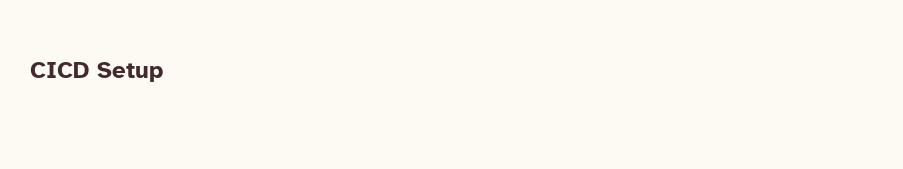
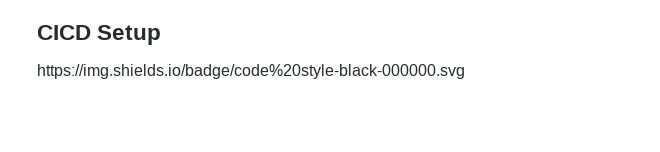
(163, 72) none -> [37,64,465,79] // https://img.shields.io/badge/code%20style-black-000000.svg

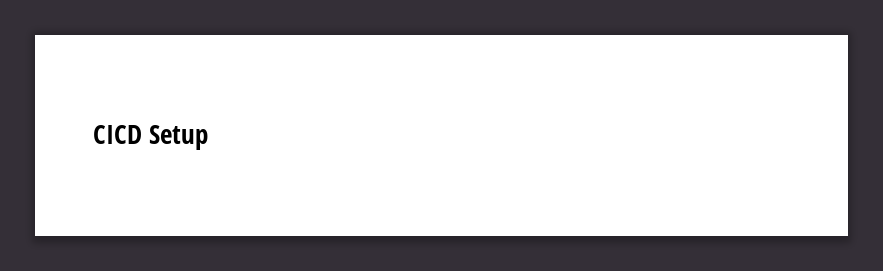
[37,64,465,79] // https://img.shields.io/badge/code%20style-black-000000.svg -> (209, 137) none

